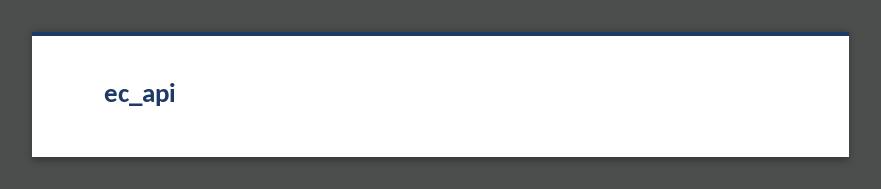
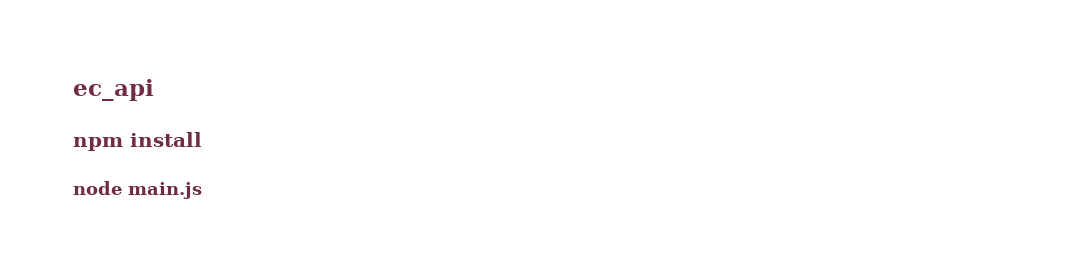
(176, 94) none -> [73,132,202,151] [73,181,202,199] // npm install // node main.js

